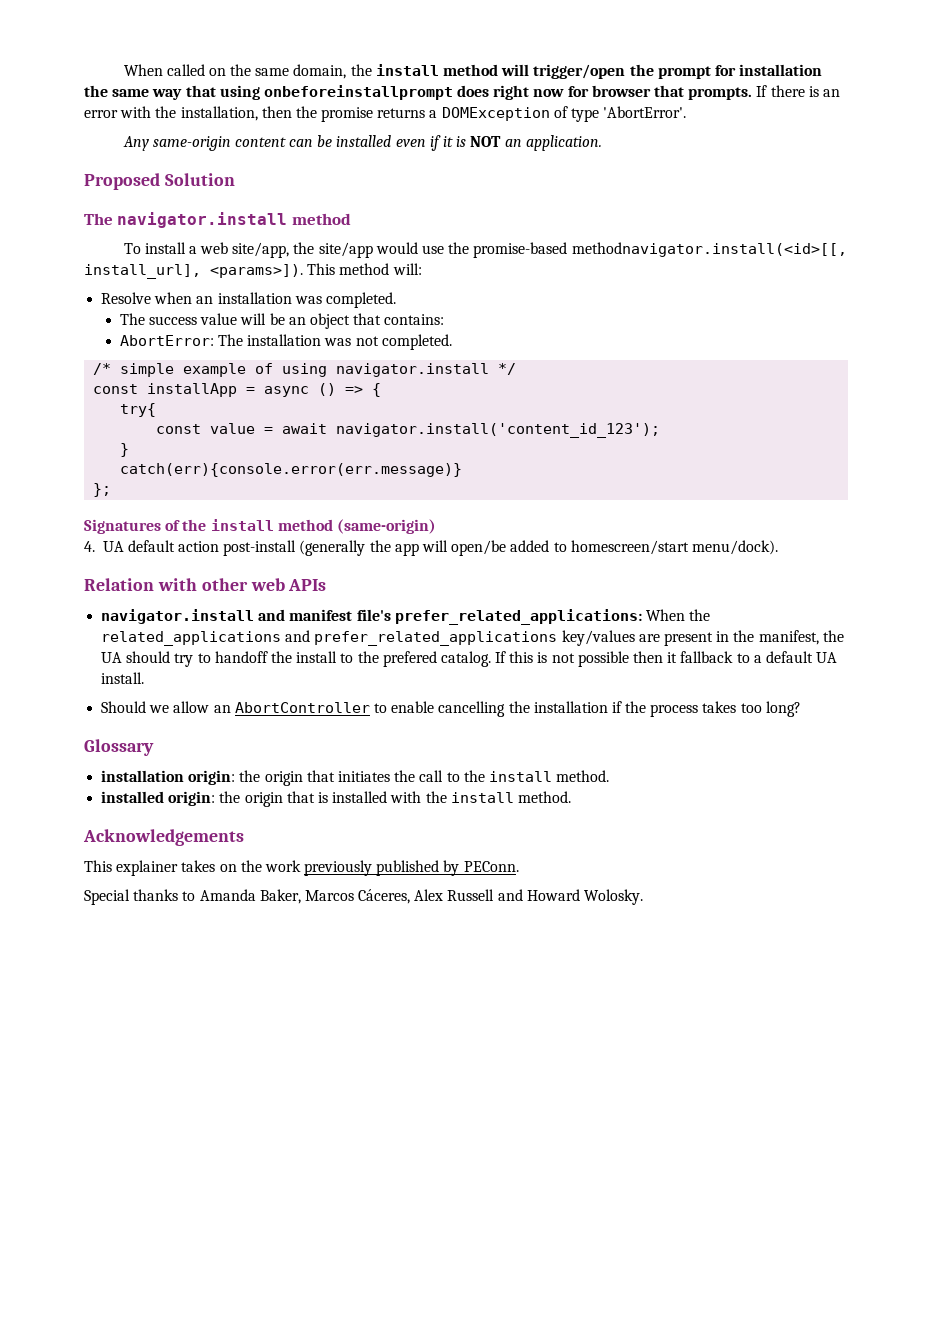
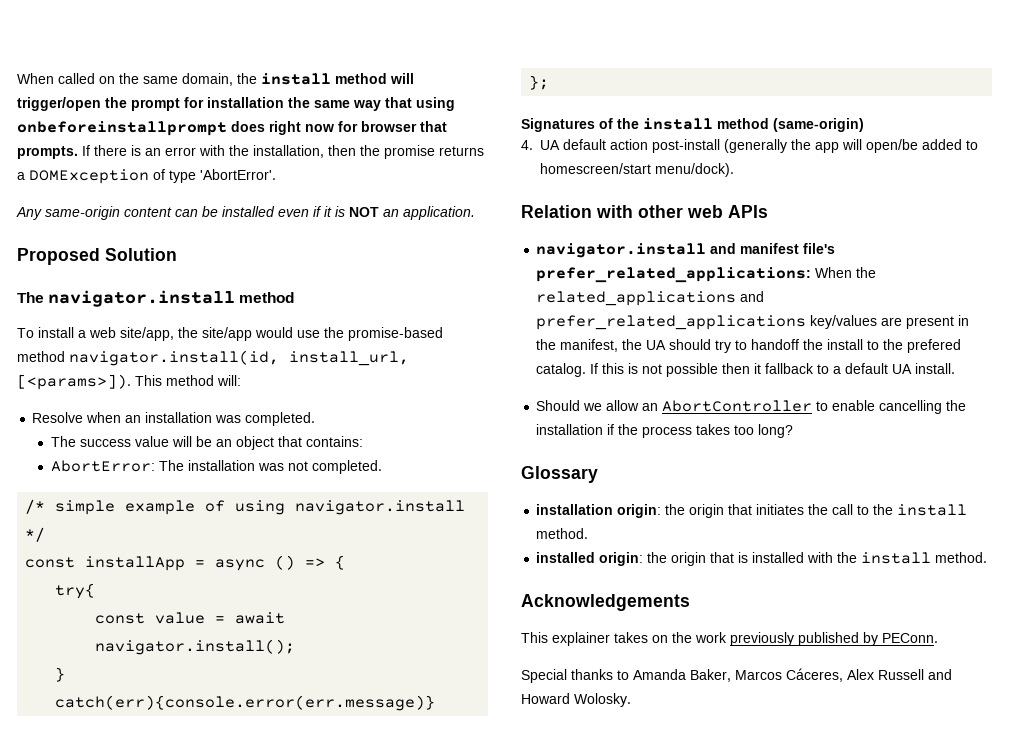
[571,242,847,257] [84,264,303,279] methodnavigator.install(<id>[[, install_url], <params>]). -> [17,350,409,366] [17,374,131,390] method navigator.install(id, install_url, [<params>]).
[336,423,661,438] navigator.install('content_id_123'); -> [95,639,296,655] navigator.install();

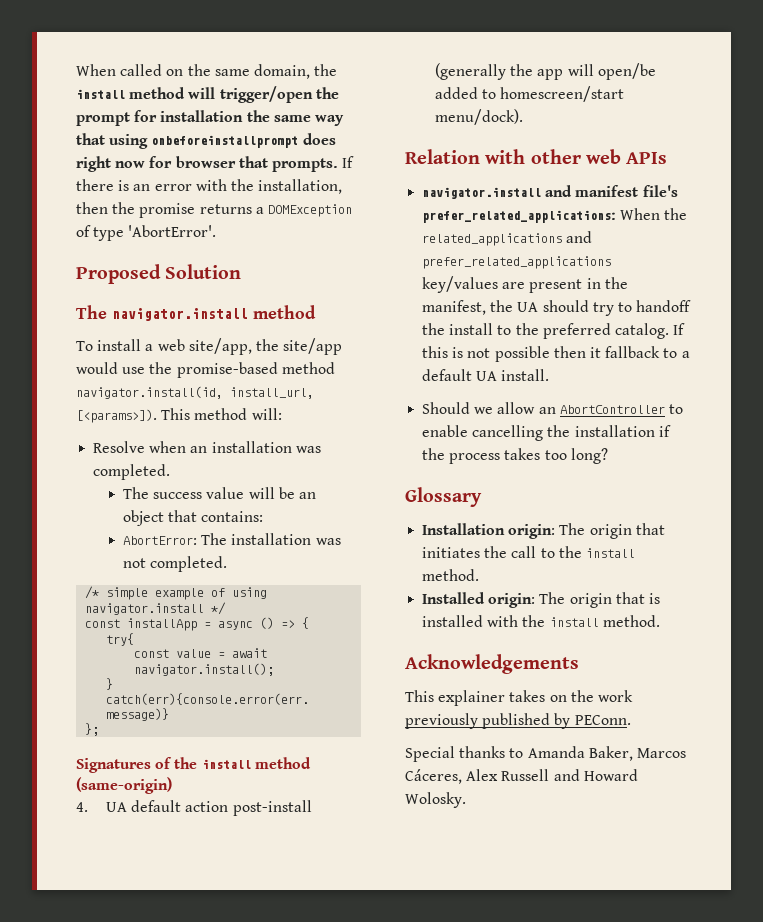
[16,206,475,220] // Any same-origin content can be installed even if it is NOT an application. -> (217, 231) none
[907,339,962,353] prefered -> [542,323,611,339] preferred
[536,504,686,518] installation origin: the -> [422,523,586,539] Installation origin: The
[536,552,668,566] installed origin: the -> [422,592,566,608] Installed origin: The

